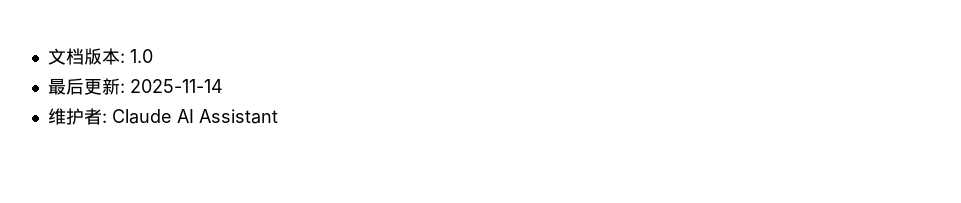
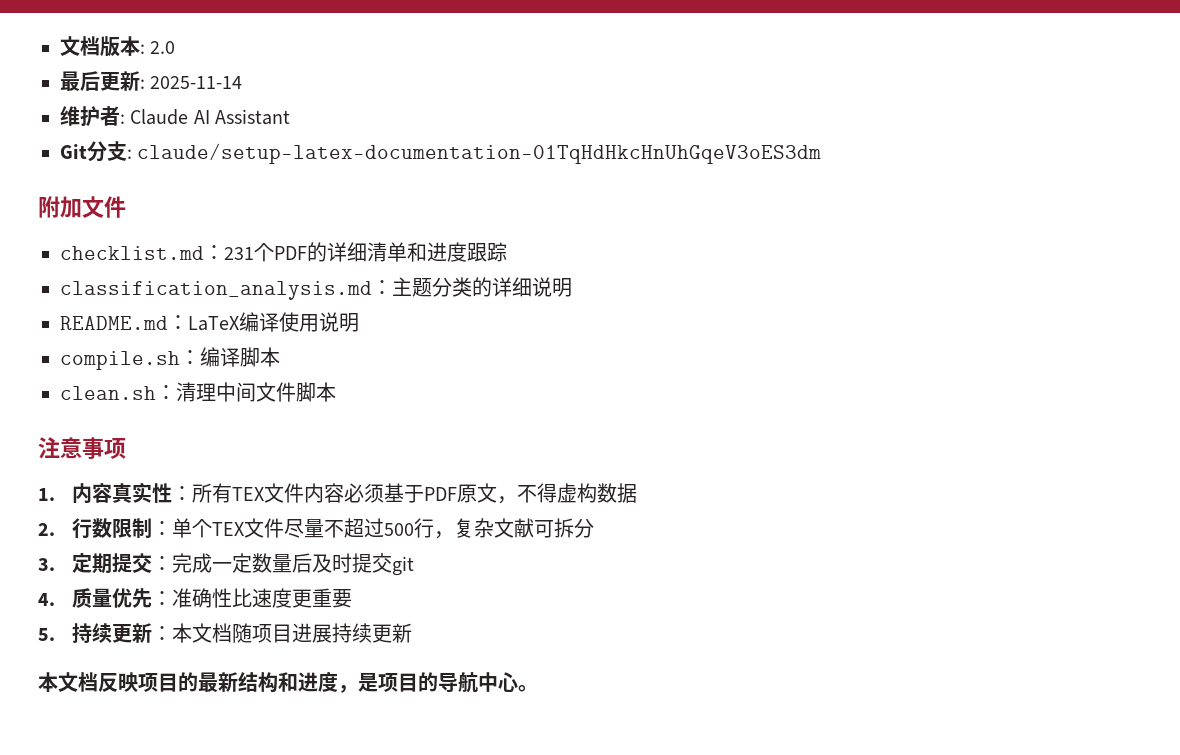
[129,49,153,63] 1.0 -> [150,41,176,54] 2.0
(278, 116) none -> [60,141,822,164] [38,196,126,218] [60,242,507,262] [60,277,572,300] [60,312,359,332] [60,347,280,370] [60,382,336,402] [38,437,126,459] [38,482,638,504] [38,518,595,539] [38,553,415,576] [38,588,353,608] [38,623,413,644] [38,672,538,693] // Git分支: claude/setup-latex-documentation-01TqHdHkcHnUhGqeV3oES3dm // 附加文件 // checklist.md：231个PDF的详细清单和进度跟踪 // classification_analysis.md：主题分类的详细说明 // README.md：LaTeX编译使用说明 // compile.sh：编译脚本 // clean.sh：清理中间文件脚本 // 注意事项 // 1.内容真实性：所有TEX文件内容必须基于PDF原文，不得虚构数据 // 2.行数限制：单个TEX文件尽量不超过500行，复杂文献可拆分 // 3.定期提交：完成一定数量后及时提交git // 4.质量优先：准确性比速度更重要 // 5.持续更新：本文档随项目进展持续更新 // 本文档反映项目的最新结构和进度，是项目的导航中心。

